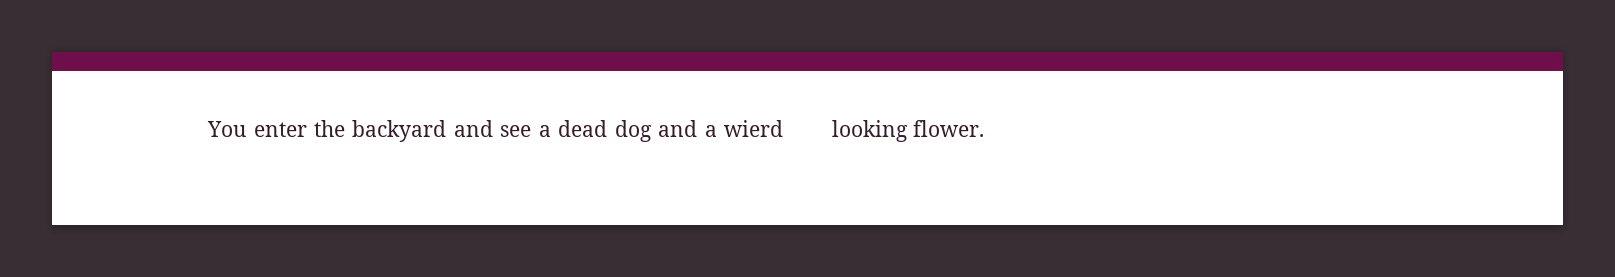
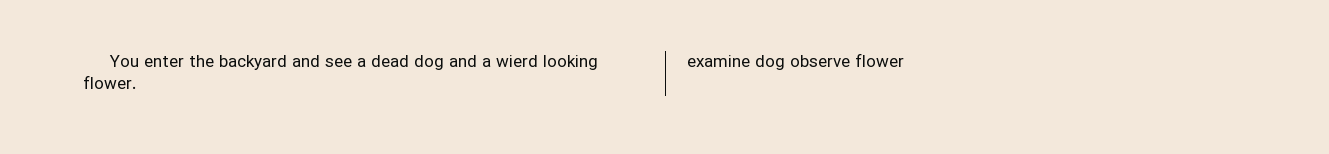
(984, 128) none -> [687,53,904,70] // examine dog observe flower

